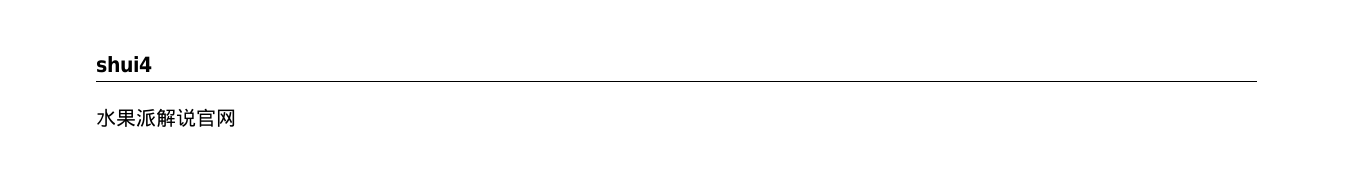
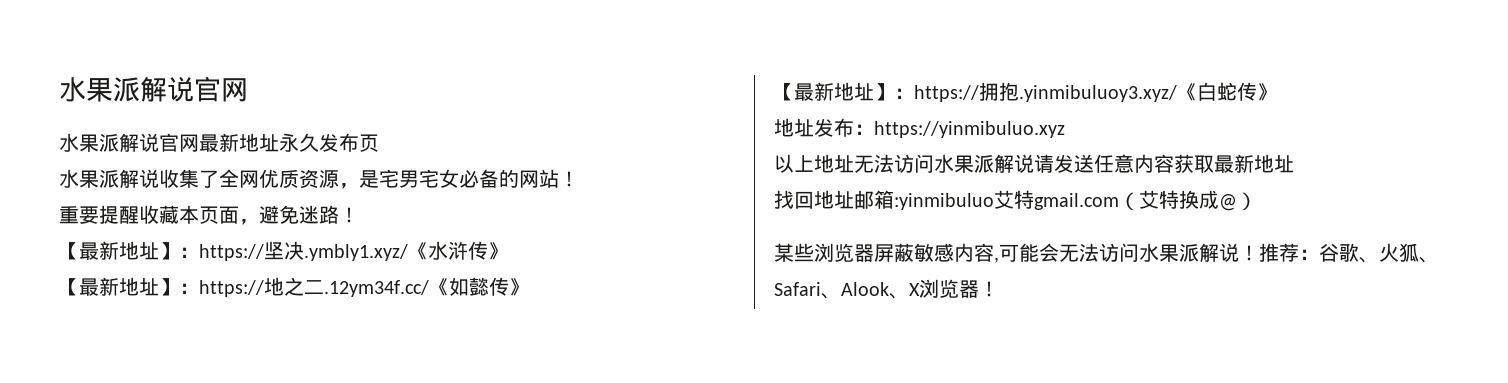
[96,56,152,73] [96,108,236,127] shui4 // 水果派解说官网 -> [59,76,248,102] [59,133,379,152] [59,169,579,189] [59,205,359,225] [59,241,508,261] [59,277,529,297] [774,82,1277,102] [774,118,1065,138] [774,154,1294,173] [774,190,1257,211] [774,243,1439,263] [774,279,999,299] 水果派解说官网 // 水果派解说官网最新地址永久发布页 // 水果派解说收集了全网优质资源，是宅男宅女必备的网站！ // 重要提醒收藏本页面，避免迷路！ // 【最新地址】：https://坚决.ymbly1.xyz/《水浒传》 // 【最新地址】：https://地之二.12ym34f.cc/《如懿传》 // 【最新地址】：https://拥抱.yinmibuluoy3.xyz/《白蛇传》 // 地址发布：https://yinmibuluo.xyz // 以上地址无法访问水果派解说请发送任意内容获取最新地址 // 找回地址邮箱:yinmibuluo艾特gmail.com（艾特换成@） // 某些浏览器屏蔽敏感内容,可能会无法访问水果派解说！推荐：谷歌、火狐、Safari、Alook、X浏览器！

